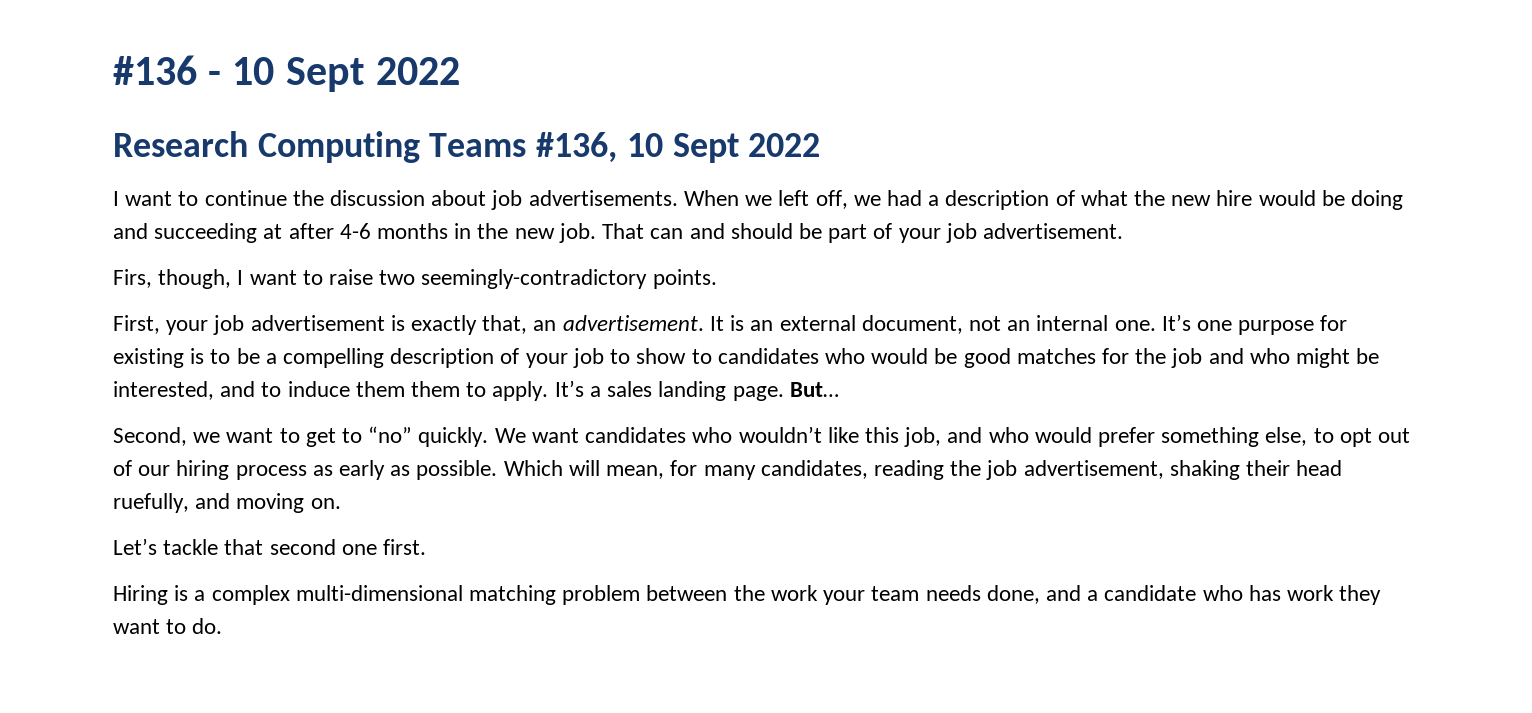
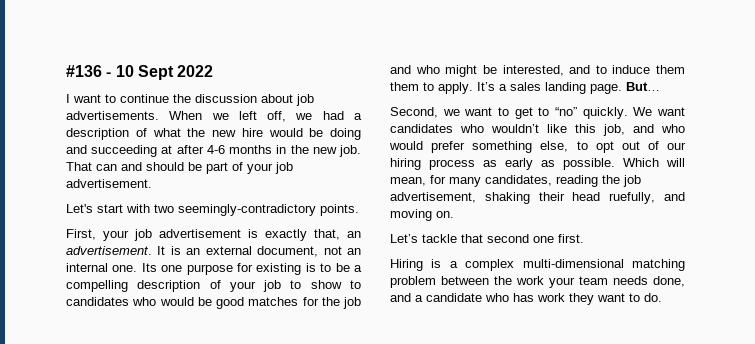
[113,131,821,163] // Research Computing Teams #136, 10 Sept 2022 -> (214, 71) none
[113,269,374,289] Firs, though, I want to raise -> [66,204,150,213] Let's start with
[1161,314,1191,331] It’s -> [141,263,157,272] Its

